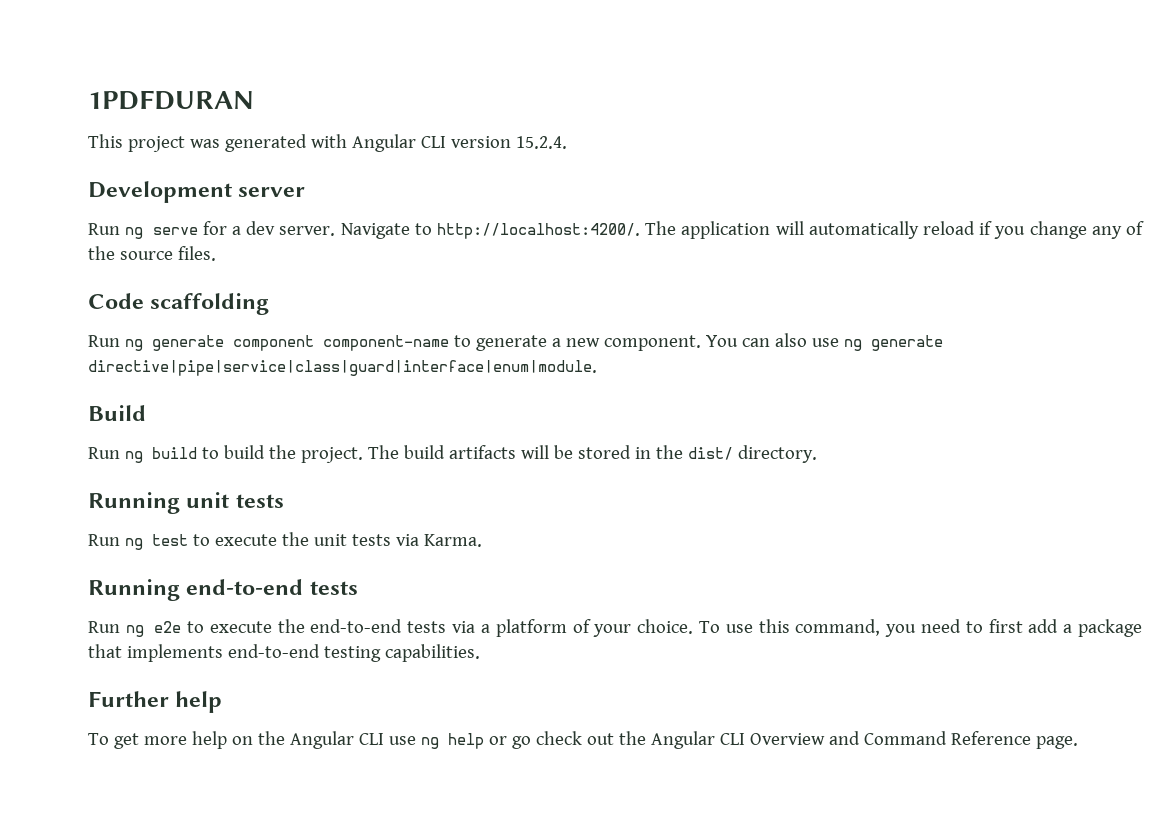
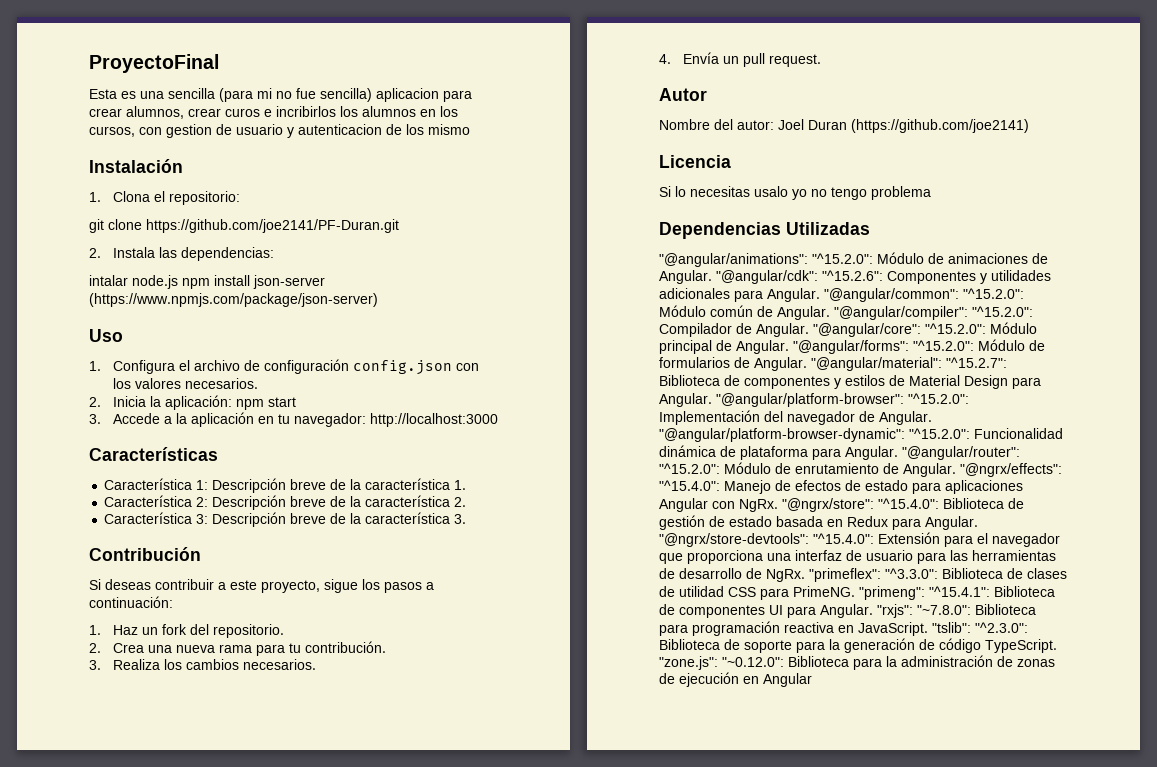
[88,90,254,110] [88,134,567,152] [88,181,306,203] [88,221,1144,239] [88,246,216,261] [88,293,270,315] [88,333,943,351] [88,360,597,376] [88,405,146,421] [88,445,817,463] [88,492,284,514] [88,532,482,550] [88,579,358,601] [88,619,1142,637] [88,644,480,662] [88,691,223,713] [88,731,1078,749] 1PDFDURAN // This project was generated with Angular CLI version 15.2.4. // Development server // Run ng serve for a dev server. Navigate to http://localhost:4200/. The application will automatically reload if you change any of the source files. // Code scaffolding // Run ng generate component component-name to generate a new component. You can also use ng generate directive|pipe|service|class|guard|interface|enum|module. // Build // Run ng build to build the project. The build artifacts will be stored in the dist/ directory. // Running unit tests // Run ng test to execute the unit tests via Karma. // Running end-to-end tests // Run ng e2e to execute the end-to-end tests via a platform of your choice. To use this command, you need to first add a package that implements end-to-end testing capabilities. // Further help // To get more help on the Angular CLI use ng help or go check out the Angular CLI Overview and Command Reference page. -> [89,54,219,73] [89,88,472,102] [89,106,458,119] [89,124,470,138] [89,159,183,173] [89,191,240,205] [89,219,399,233] [89,247,274,261] [89,275,325,289] [89,293,378,307] [89,329,123,342] [89,359,479,375] [112,378,258,389] [89,395,296,410] [89,412,498,427] [89,447,218,461] [104,478,467,493] [104,495,467,510] [104,512,467,527] [89,547,201,561] [89,579,434,593] [89,596,173,608] [89,624,284,638] [89,641,386,656] [89,659,316,670] [659,52,821,67] [659,88,707,101] [659,119,1029,133] [659,155,731,168] [659,186,931,200] [659,222,870,239] [659,252,1048,267] [659,270,1051,284] [659,288,1024,302] [659,305,1033,320] [659,322,1037,337] [659,339,1045,354] [659,357,1007,371] [659,375,1041,389] [659,393,969,407] [659,410,932,425] [659,428,1063,442] [659,445,1020,460] [659,462,1062,477] [659,480,1023,494] [659,498,1024,512] [659,515,978,530] [659,532,1060,547] [659,550,1056,564] [659,568,1067,582] [659,586,1055,600] [659,604,1036,618] [659,621,1028,636] [659,638,1057,653] [659,655,1055,670] [659,672,812,687] ProyectoFinal // Esta es una sencilla (para mi no fue sencilla) aplicacion para crear alumnos, crear curos e incribirlos los alumnos en los cursos, con gestion de usuario y autenticacion de los mismo // Instalación // 1. Clona el repositorio: // git clone https://github.com/joe2141/PF-Duran.git // 2. Instala las dependencias: // intalar node.js npm install json-server (https://www.npmjs.com/package/json-server) // Uso // 1. Configura el archivo de configuración config.json con los valores necesarios. // 2. Inicia la aplicación: npm start // 3. Accede a la aplicación en tu navegador: http://localhost:3000 // Características // Característica 1: Descripción breve de la característica 1. // Característica 2: Descripción breve de la característica 2. // Característica 3: Descripción breve de la característica 3. // Contribución // Si deseas contribuir a este proyecto, sigue los pasos a continuación: // 1. Haz un fork del repositorio. // 2. Crea una nueva rama para tu contribución. // 3. Realiza los cambios necesarios. // 4. Envía un pull request. // Autor // Nombre del autor: Joel Duran (https://github.com/joe2141) // Licencia // Si lo necesitas usalo yo no tengo problema // Dependencias Utilizadas // "@angular/animations": "^15.2.0": Módulo de animaciones de Angular. "@angular/cdk": "^15.2.6": Componentes y utilidades adicionales para Angular. "@angular/common": "^15.2.0": Módulo común de Angular. "@angular/compiler": "^15.2.0": Compilador de Angular. "@angular/core": "^15.2.0": Módulo principal de Angular. "@angular/forms": "^15.2.0": Módulo de formularios de Angular. "@angular/material": "^15.2.7": Biblioteca de componentes y estilos de Material Design para Angular. "@angular/platform-browser": "^15.2.0": Implementación del navegador de Angular. "@angular/platform-browser-dynamic": "^15.2.0": Funcionalidad dinámica de plataforma para Angular. "@angular/router": "^15.2.0": Módulo de enrutamiento de Angular. "@ngrx/effects": "^15.4.0": Manejo de efectos de estado para aplicaciones Angular con NgRx. "@ngrx/store": "^15.4.0": Biblioteca de gestión de estado basada en Redux para Angular. "@ngrx/store-devtools": "^15.4.0": Extensión para el navegador que proporciona una interfaz de usuario para las herramientas de desarrollo de NgRx. "primeflex": "^3.3.0": Biblioteca de clases de utilidad CSS para PrimeNG. "primeng": "^15.4.1": Biblioteca de componentes UI para Angular. "rxjs": "~7.8.0": Biblioteca para programación reactiva en JavaScript. "tslib": "^2.3.0": Biblioteca de soporte para la generación de código TypeScript. "zone.js": "~0.12.0": Biblioteca para la administración de zonas de ejecución en Angular

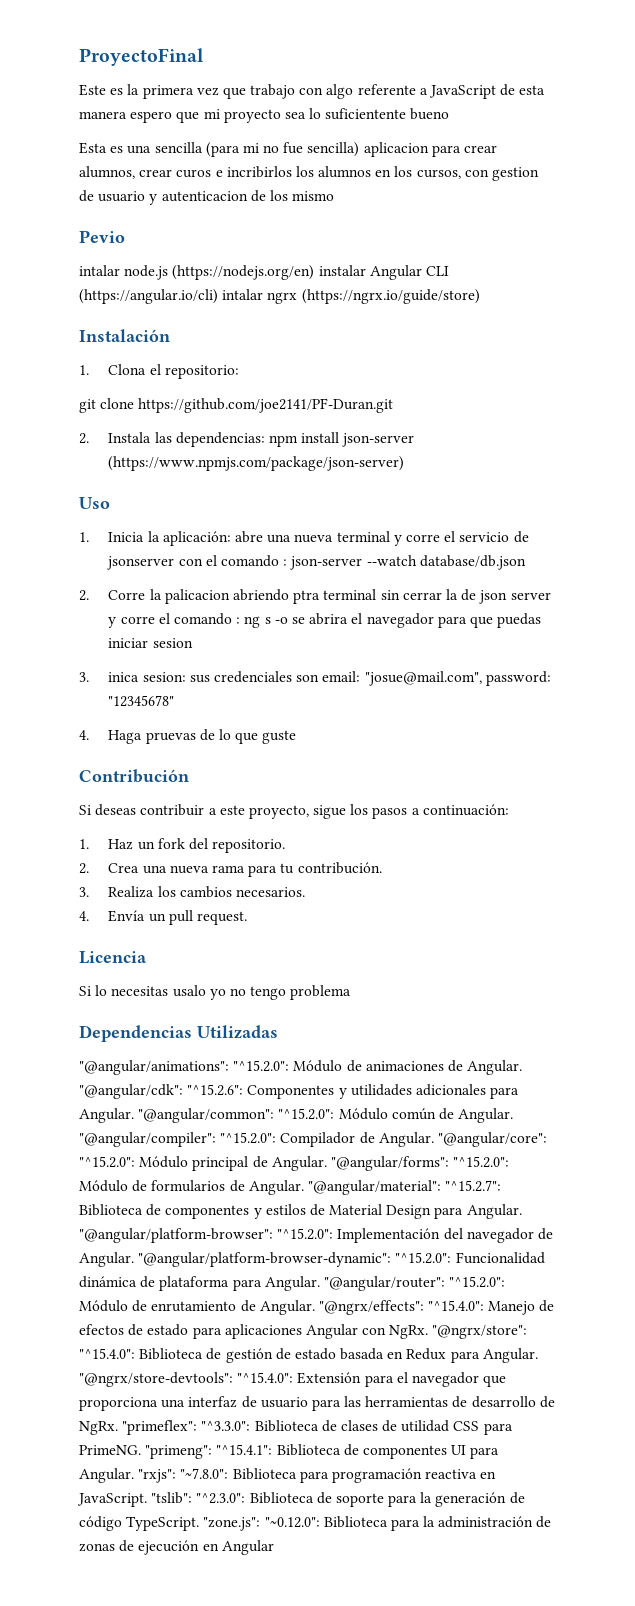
(219, 63) none -> [79,84,546,99] [79,108,450,123] // Este es la primera vez que trabajo con algo referente a JavaScript de esta manera espero que mi proyecto sea lo suficientente bueno
(470, 129) none -> [79,230,125,243] [79,265,449,280] [79,289,480,304] // Pevio // intalar node.js (https://nodejs.org/en) instalar Angular CLI (https://angular.io/cli) intalar ngrx (https://ngrx.io/guide/store)
[89,275,178,289] // intalar node.js -> (265, 439) none
[112,359,479,375] [112,378,258,389] [89,395,296,410] [89,412,498,427] [89,447,218,461] [104,478,467,493] [104,495,467,510] [104,512,467,527] Configura el archivo de configuración config.json con los valores necesarios. // 2. Inicia la aplicación: npm start // 3. Accede a la aplicación en tu navegador: http://localhost:3000 // Características // Característica 1: Descripción breve de la característica 1. // Característica 2: Descripción breve de la característica 2. // Característica 3: Descripción breve de la característica 3. -> [108,531,529,546] [107,555,526,570] [79,589,551,604] [108,613,542,628] [108,638,193,648] [79,671,551,686] [108,695,175,707] [79,729,297,744] Inicia la aplicación: abre una nueva terminal y corre el servicio de jsonserver con el comando : json-server --watch database/db.json // 2. Corre la palicacion abriendo ptra terminal sin cerrar la de json server y corre el comando : ng s -o se abrira el navegador para que puedas iniciar sesion // 3. inica sesion: sus credenciales son email: "josue@mail.com", password: "12345678" // 4. Haga pruevas de lo que guste
[659,88,707,101] [659,119,1029,133] // Autor // Nombre del autor: Joel Duran (https://github.com/joe2141) -> (248, 918) none

